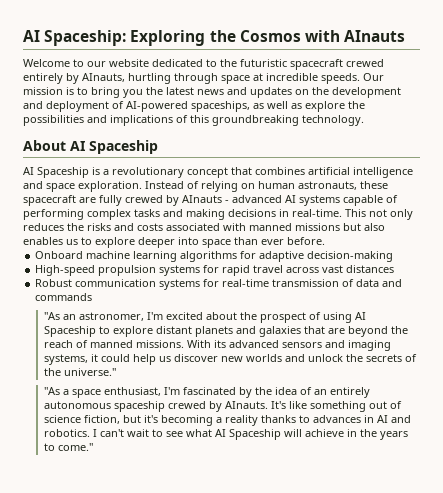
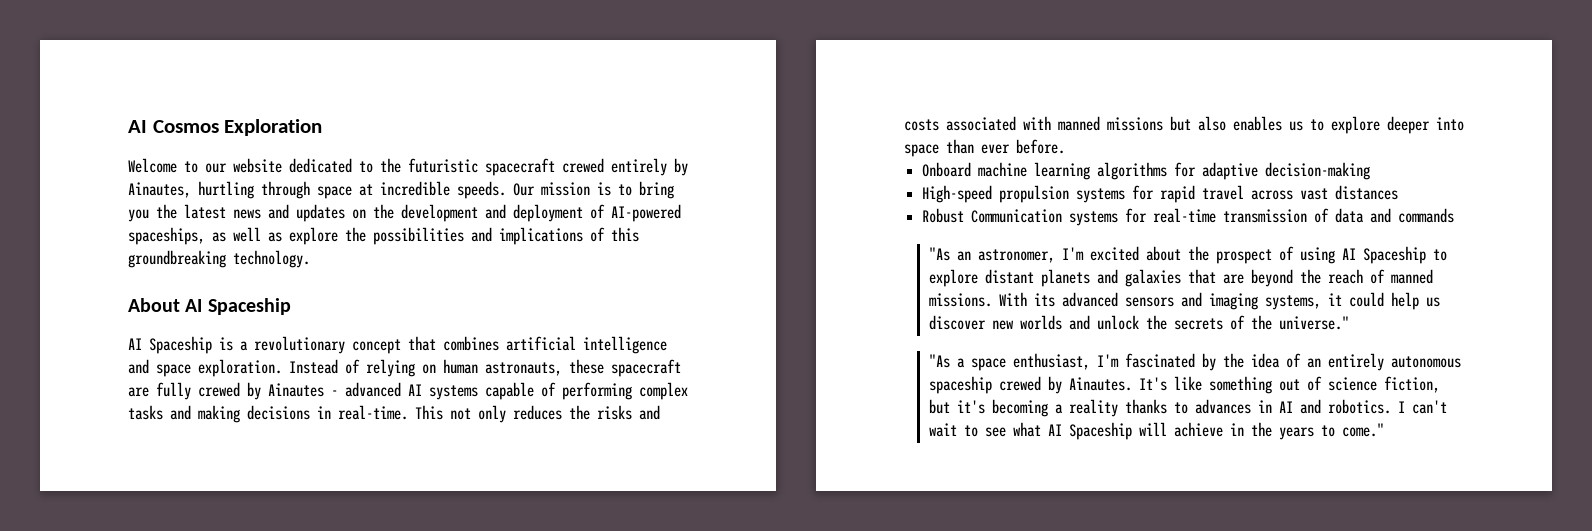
[23,30,406,46] AI Spaceship: Exploring the Cosmos with AInauts -> [128,119,323,136] AI Cosmos Exploration
[82,73,125,82] AInauts, -> [128,182,191,198] Ainautes,
[182,195,222,203] AInauts -> [268,383,324,397] Ainautes
[75,279,157,287] communication -> [971,209,1063,223] Communication
[224,401,268,409] AInauts. -> [1069,377,1133,391] Ainautes.

